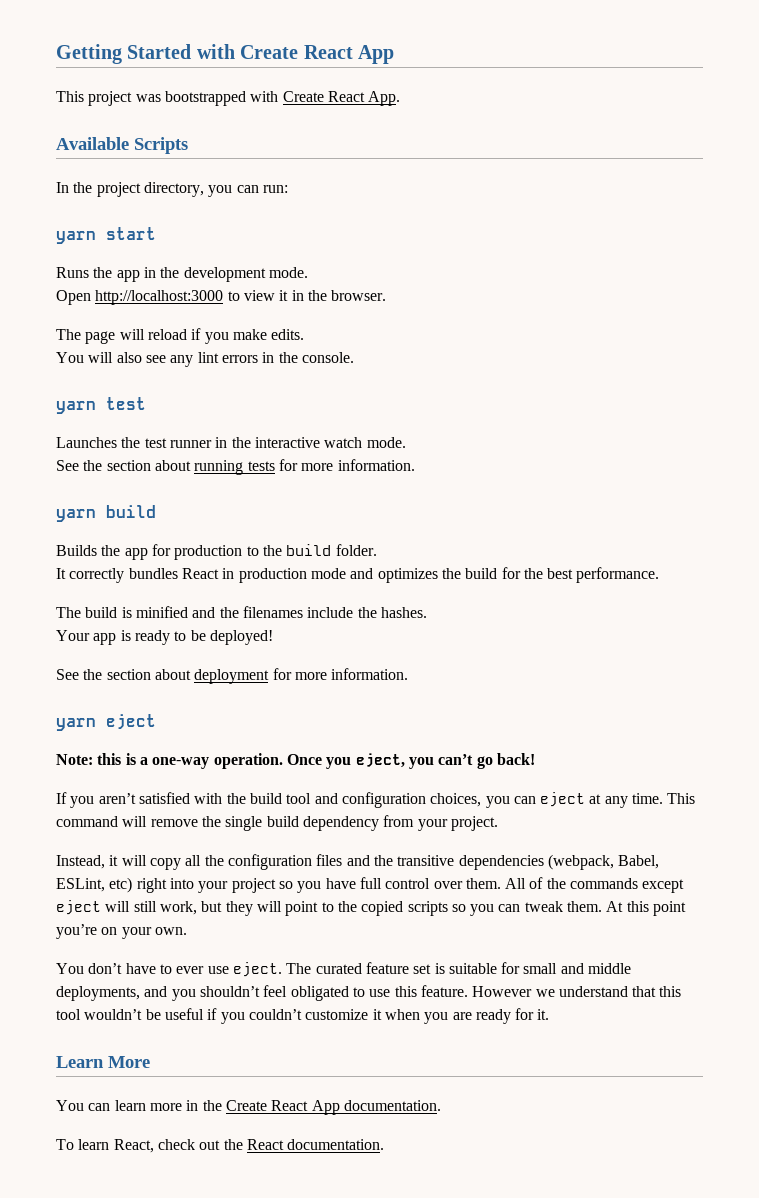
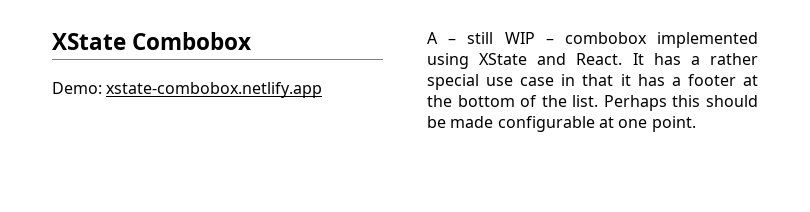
[56,44,394,64] [56,91,401,106] [56,137,188,154] [56,182,288,197] [56,227,156,244] [56,267,308,282] [56,290,387,305] [56,328,305,344] [56,352,354,367] [56,397,146,414] [56,437,406,448] [56,459,415,475] [56,505,156,522] [56,544,377,560] [56,567,660,583] [56,606,427,618] [56,630,273,645] [56,668,409,684] [56,714,156,731] [56,753,535,769] [56,792,696,808] [56,815,498,831] [56,854,660,870] [56,877,685,893] [56,900,687,916] [56,924,187,939] [56,962,632,977] [56,985,682,1001] [56,1008,550,1024] [56,1056,150,1068] [56,1100,441,1115] [56,1139,385,1153] Getting Started with Create React App // This project was bootstrapped with Create React App. // Available Scripts // In the project directory, you can run: // yarn start // Runs the app in the development mode. // Open http://localhost:3000 to view it in the browser. // The page will reload if you make edits. // You will also see any lint errors in the console. // yarn test // Launches the test runner in the interactive watch mode. // See the section about running tests for more information. // yarn build // Builds the app for production to the build folder. // It correctly bundles React in production mode and optimizes the build for the best performance. // The build is minified and the filenames include the hashes. // Your app is ready to be deployed! // See the section about deployment for more information. // yarn eject // Note: this is a one-way operation. Once you eject, you can’t go back! // If you aren’t satisfied with the build tool and configuration choices, you can eject at any time. This command will remove the single build dependency from your project. // Instead, it will copy all the configuration files and the transitive dependencies (webpack, Babel, ESLint, etc) right into your project so you have full control over them. All of the commands except eject will still work, but they will point to the copied scripts so you can tweak them. At this point you’re on your own. // You don’t have to ever use eject. The curated feature set is suitable for small and middle deployments, and you shouldn’t feel obligated to use this feature. However we understand that this tool wouldn’t be useful if you couldn’t customize it when you are ready for it. // Learn More // You can learn more in the Create React App documentation. // To learn React, check out the React documentation. -> [52,32,252,50] [52,82,323,98] [427,32,758,48] [427,53,758,69] [427,74,758,90] [427,95,758,111] [427,116,696,132] XState Combobox // Demo: xstate-combobox.netlify.app // A – still WIP – combobox implemented using XState and React. It has a rather special use case in that it has a footer at the bottom of the list. Perhaps this should be made configurable at one point.

